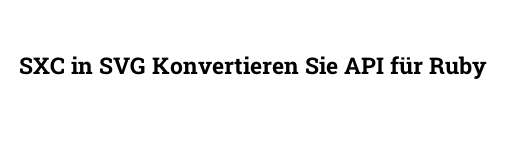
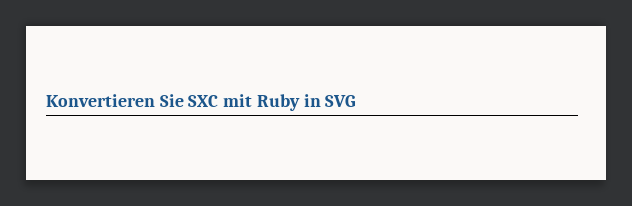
[19,56,488,79] SXC in SVG Konvertieren Sie API für Ruby -> [46,94,357,111] Konvertieren Sie SXC mit Ruby in SVG

